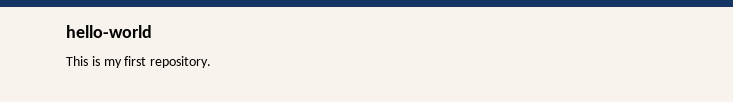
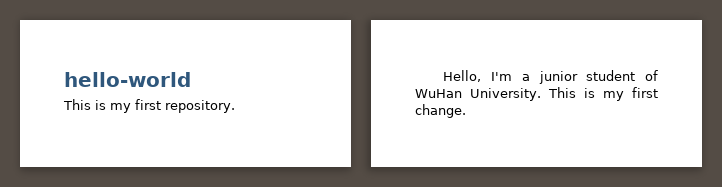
(212, 62) none -> [443,70,658,84] [415,87,658,101] [415,104,466,118] // Hello, I'm a junior student of WuHan University. This is my first change.

